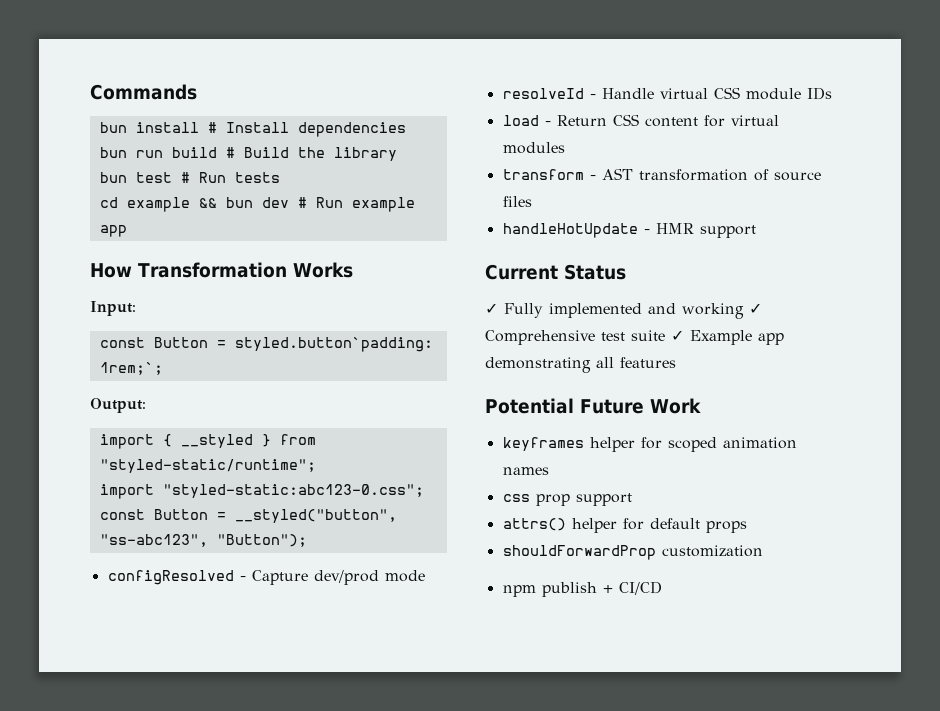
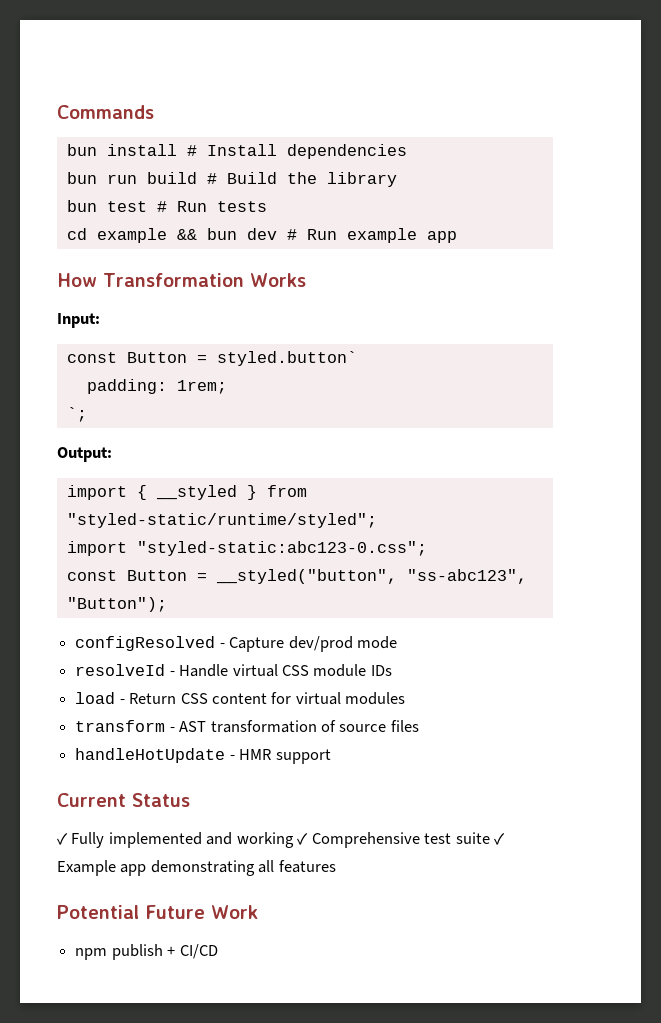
[234,337,433,352] [99,362,163,375] styled.button`padding: 1rem;`; -> [216,351,357,366] [86,379,227,394] [66,407,87,422] styled.button` // padding: 1rem; // `;
[99,459,316,473] "styled-static/runtime"; -> [66,513,377,528] "styled-static/runtime/styled";
[502,437,797,452] [502,467,549,475] [502,493,632,506] [502,518,747,533] [502,545,763,560] // keyframes helper for scoped animation names // css prop support // attrs() helper for default props // shouldForwardProp customization -> (258, 912) none

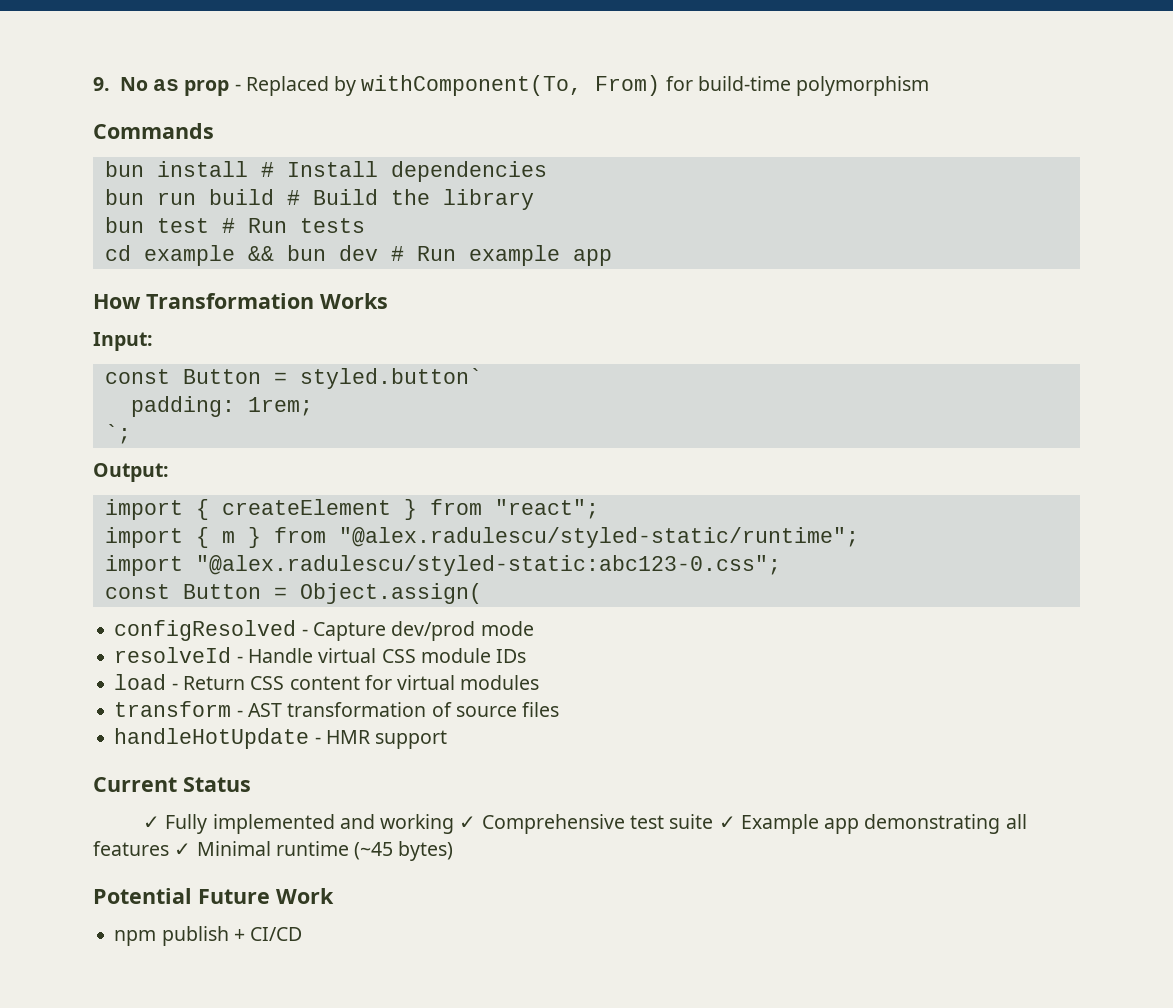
(57, 112) none -> [93,75,930,96] 9. No as prop - Replaced by withComponent(To, From) for build-time polymorphism //
[155,485,307,500] [66,513,377,528] [66,541,427,556] [66,569,527,584] [66,597,167,612] __styled } from "styled-static/runtime/styled"; // import "styled-static:abc123-0.css"; // const Button = __styled("button", "ss-abc123", "Button"); -> [221,499,599,520] [104,527,859,548] [104,555,781,576] [104,583,482,604] createElement } from "react"; // import { m } from "@alex.radulescu/styled-static/runtime"; // import "@alex.radulescu/styled-static:abc123-0.css"; // const Button = Object.assign(
(336, 866) none -> [174,841,454,861] ✓ Minimal runtime (~45 bytes)

